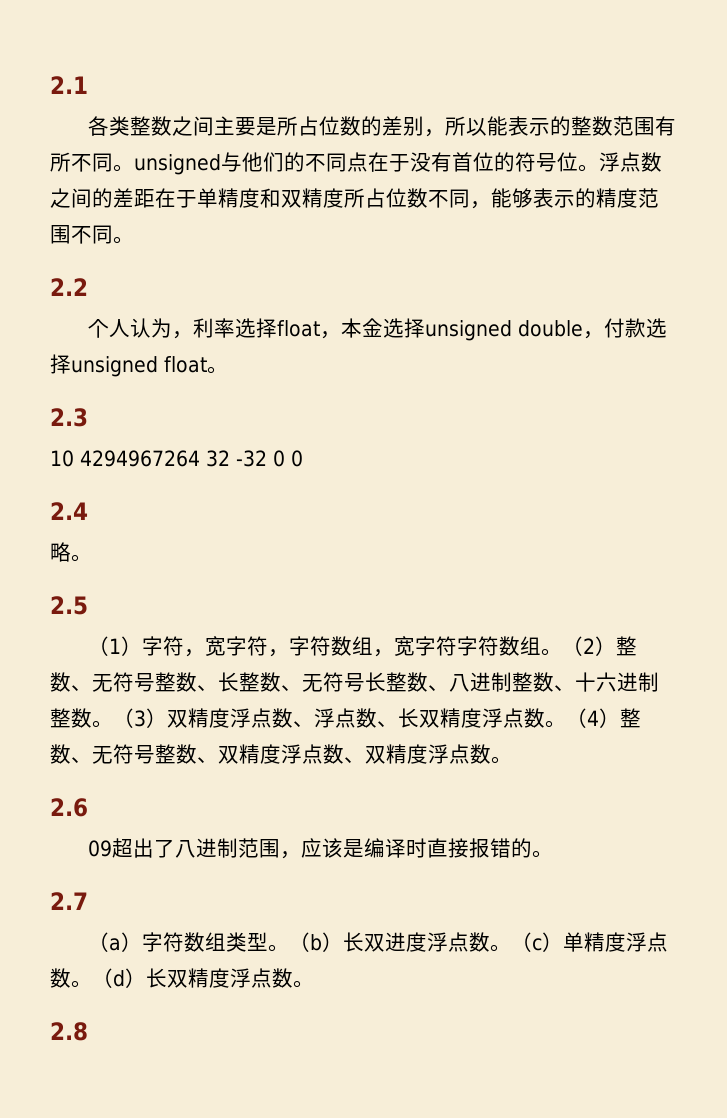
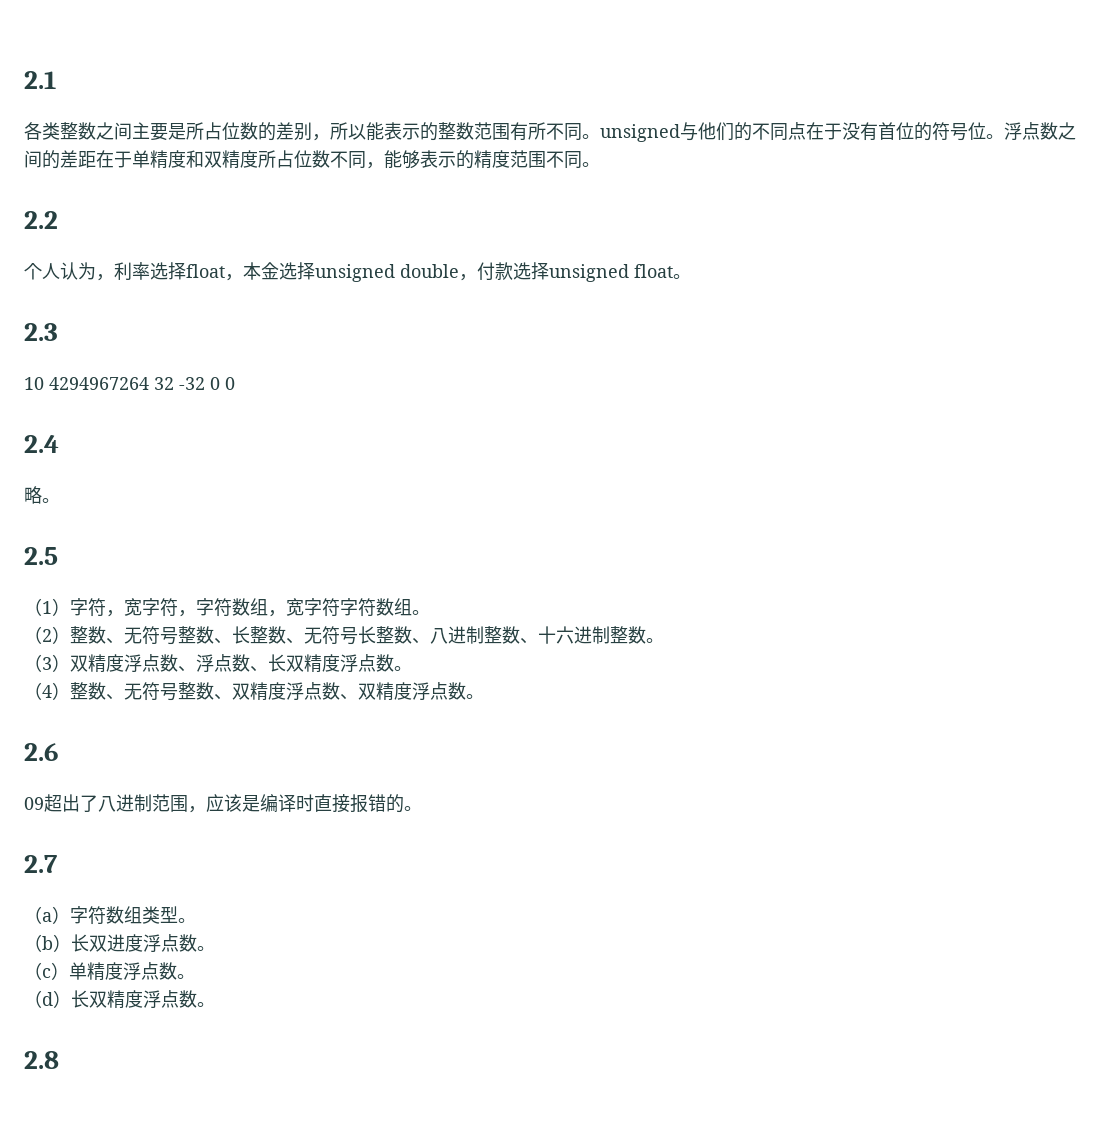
(563, 652) none -> (430, 612) //
(113, 724) none -> (664, 640) //
(566, 724) none -> (412, 668) //
(290, 948) none -> (196, 920) //
(512, 948) none -> (215, 948) //
(92, 984) none -> (195, 976) //

